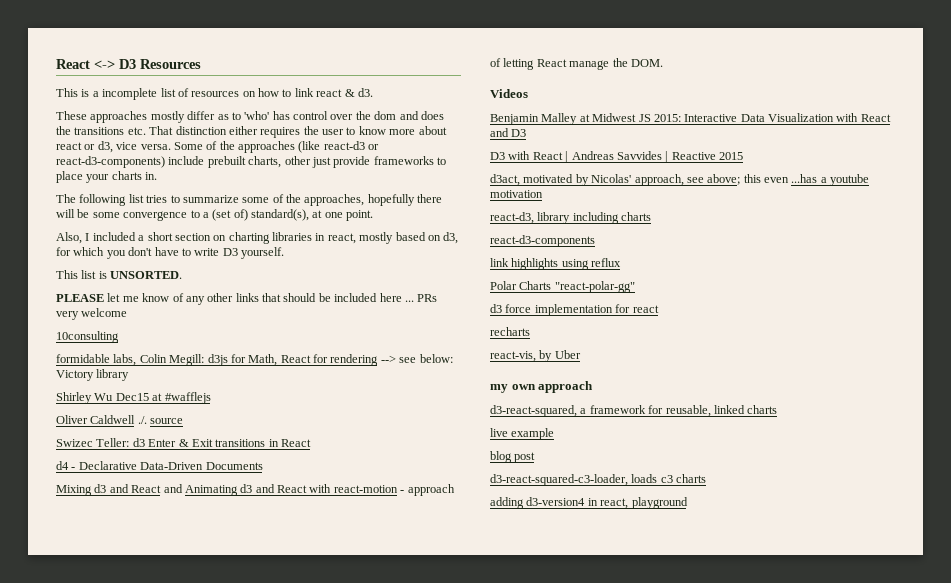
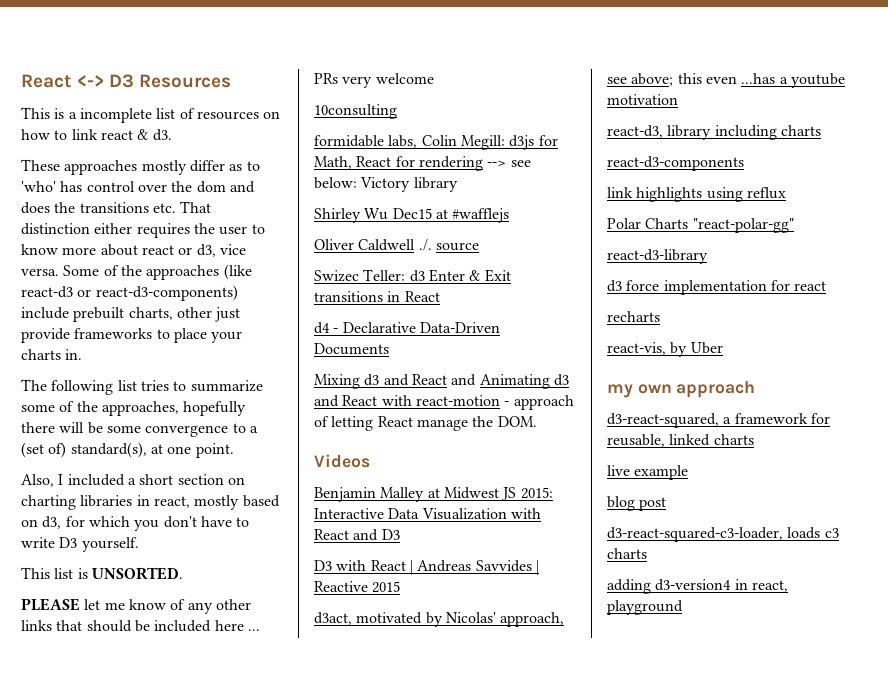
(635, 287) none -> [607,249,708,264] // react-d3-library

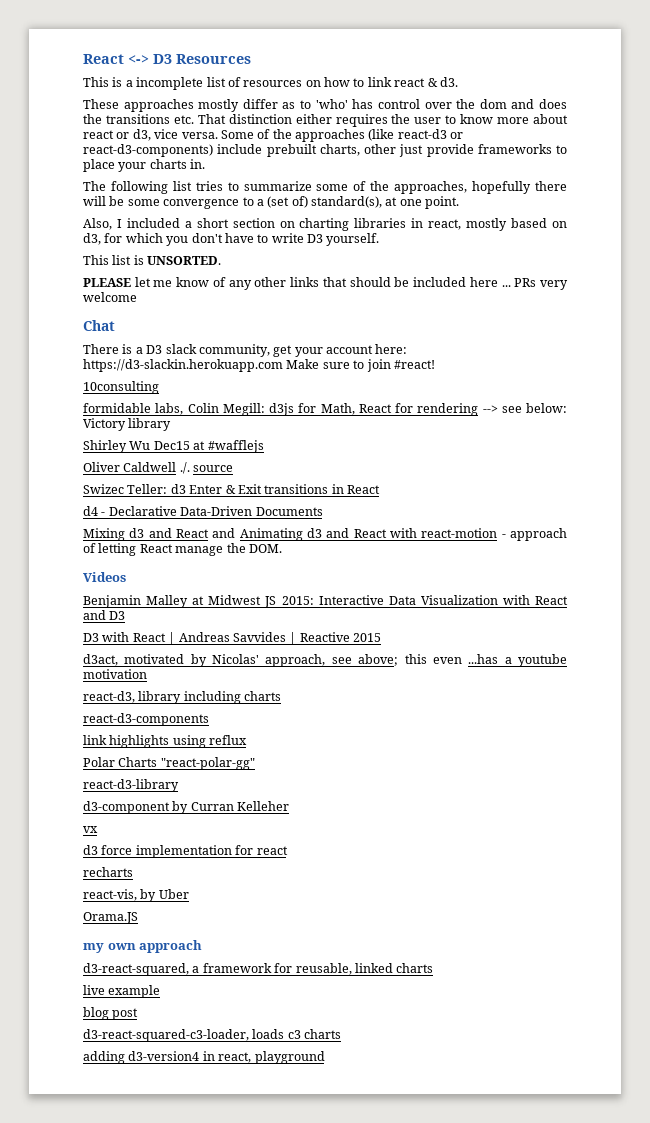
(434, 78) none -> [83,320,115,331] [83,344,408,357] [83,359,435,372] // Chat // There is a D3 slack community, get your account here: https://d3-slackin.herokuapp.com Make sure to join #react!
(708, 256) none -> [83,801,290,814] [83,826,98,833] // d3-component by Curran Kelleher // vx
(723, 348) none -> [83,912,138,924] // Orama.JS

